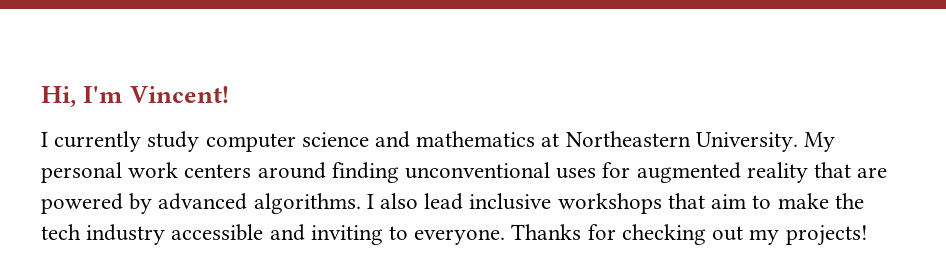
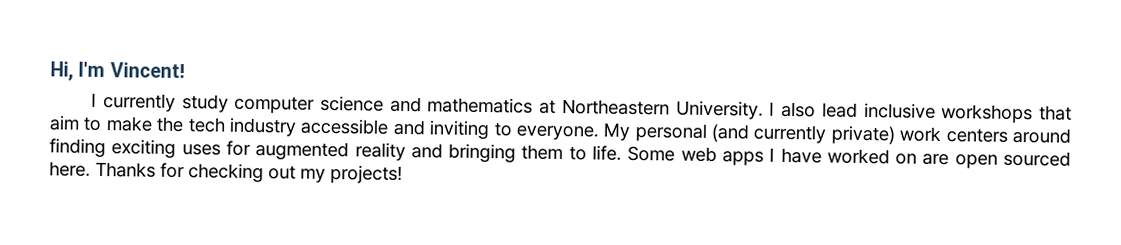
[804,132,836,152] [41,162,888,183] [41,193,361,214] My personal work centers around finding unconventional uses for augmented reality that are powered by advanced algorithms. -> (764, 110) none
(506, 237) none -> [603,122,1072,145] [49,138,1071,169] [49,161,91,177] My personal (and currently private) work centers around finding exciting uses for augmented reality and bringing them to life. Some web apps I have worked on are open sourced here.

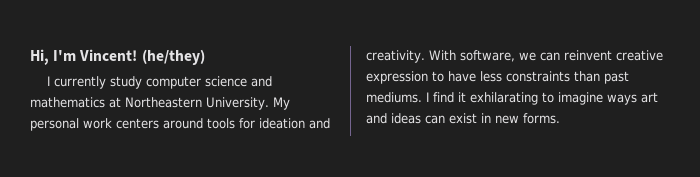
(185, 70) none -> [141,49,205,65] (he/they)
[769,101,1073,124] [49,115,1072,145] [49,138,1071,169] [49,161,403,184] I also lead inclusive workshops that aim to make the tech industry accessible and inviting to everyone. My personal (and currently private) work centers around finding exciting uses for augmented reality and bringing them to life. Some web apps I have worked on are open sourced here. Thanks for checking out my projects! -> [272,97,290,110] [30,118,330,131] [366,50,663,63] [366,71,629,84] [366,92,658,105] [366,113,560,124] My personal work centers around tools for ideation and creativity. With software, we can reinvent creative expression to have less constraints than past mediums. I find it exhilarating to imagine ways art and ideas can exist in new forms.

